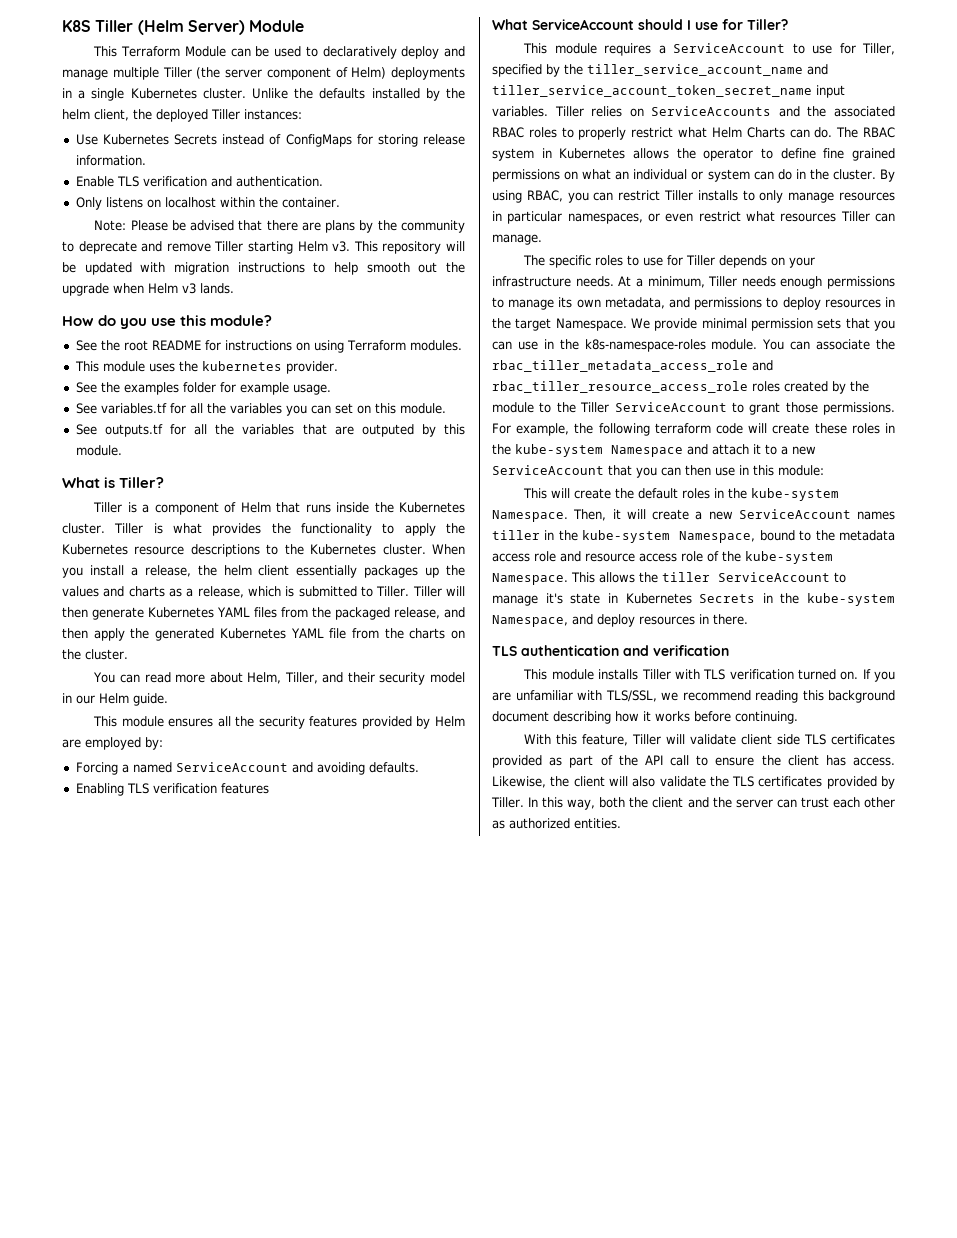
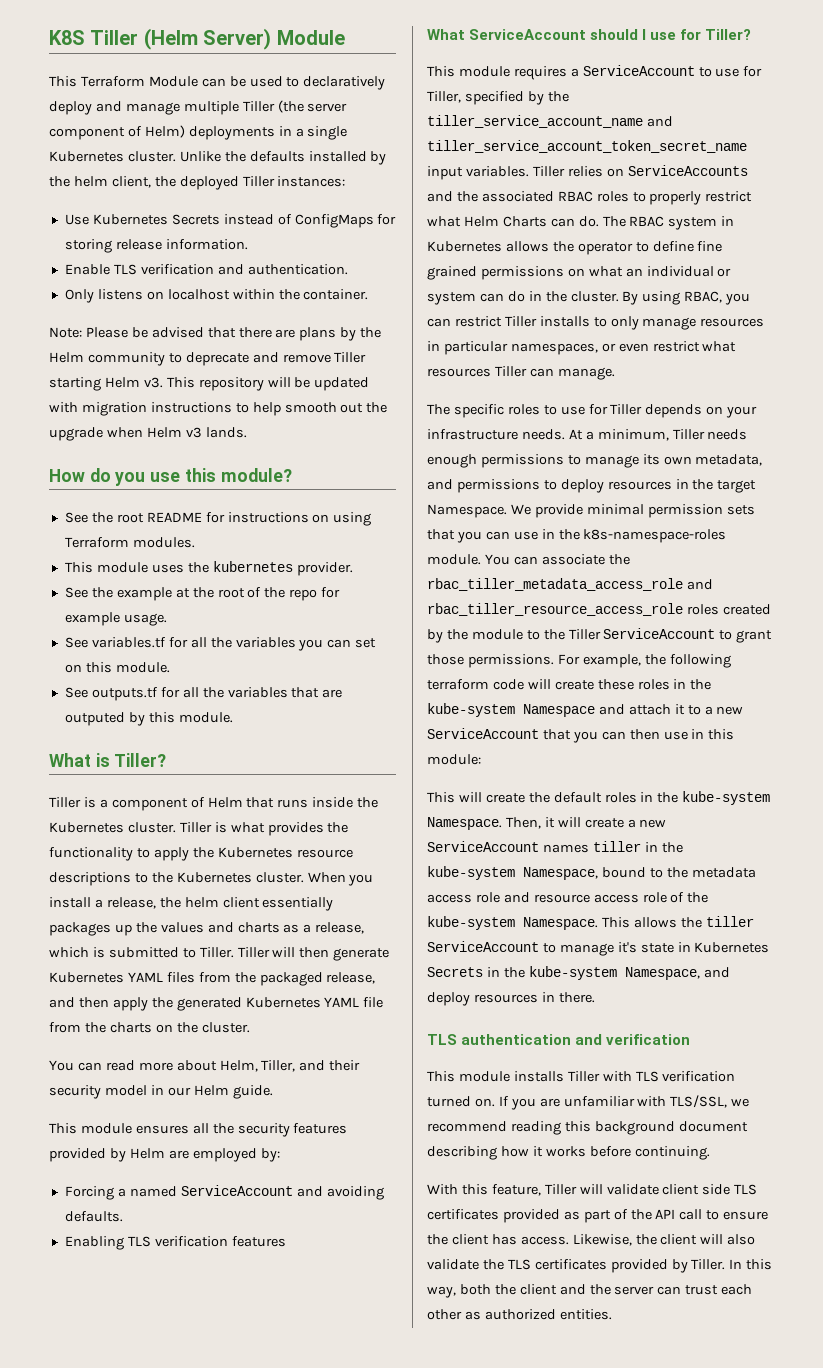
(397, 225) none -> [49,352,84,363] Helm
[123,382,216,395] examples folder -> [116,587,318,601] example at the root of the repo

